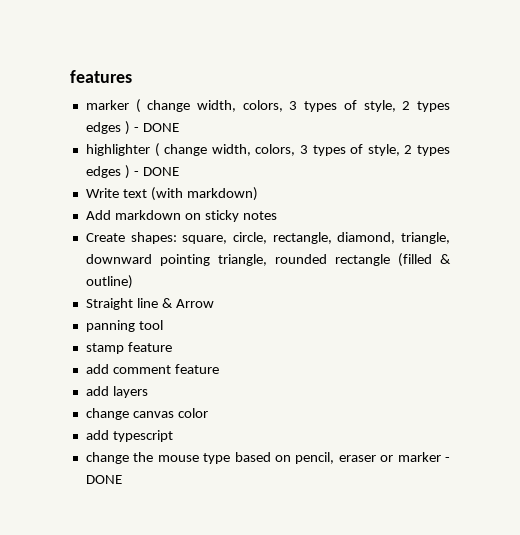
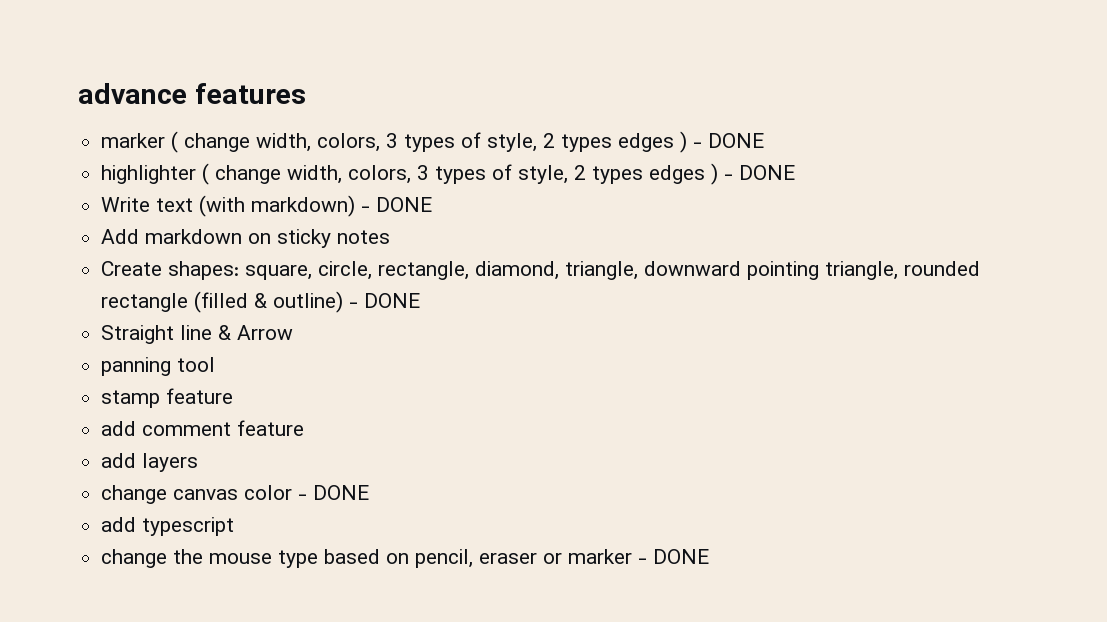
(70, 76) none -> [78,83,187,104] advance
(258, 194) none -> [361,197,433,212] - DONE
(133, 282) none -> [349,293,421,308] - DONE
(208, 413) none -> [298,485,370,500] - DONE

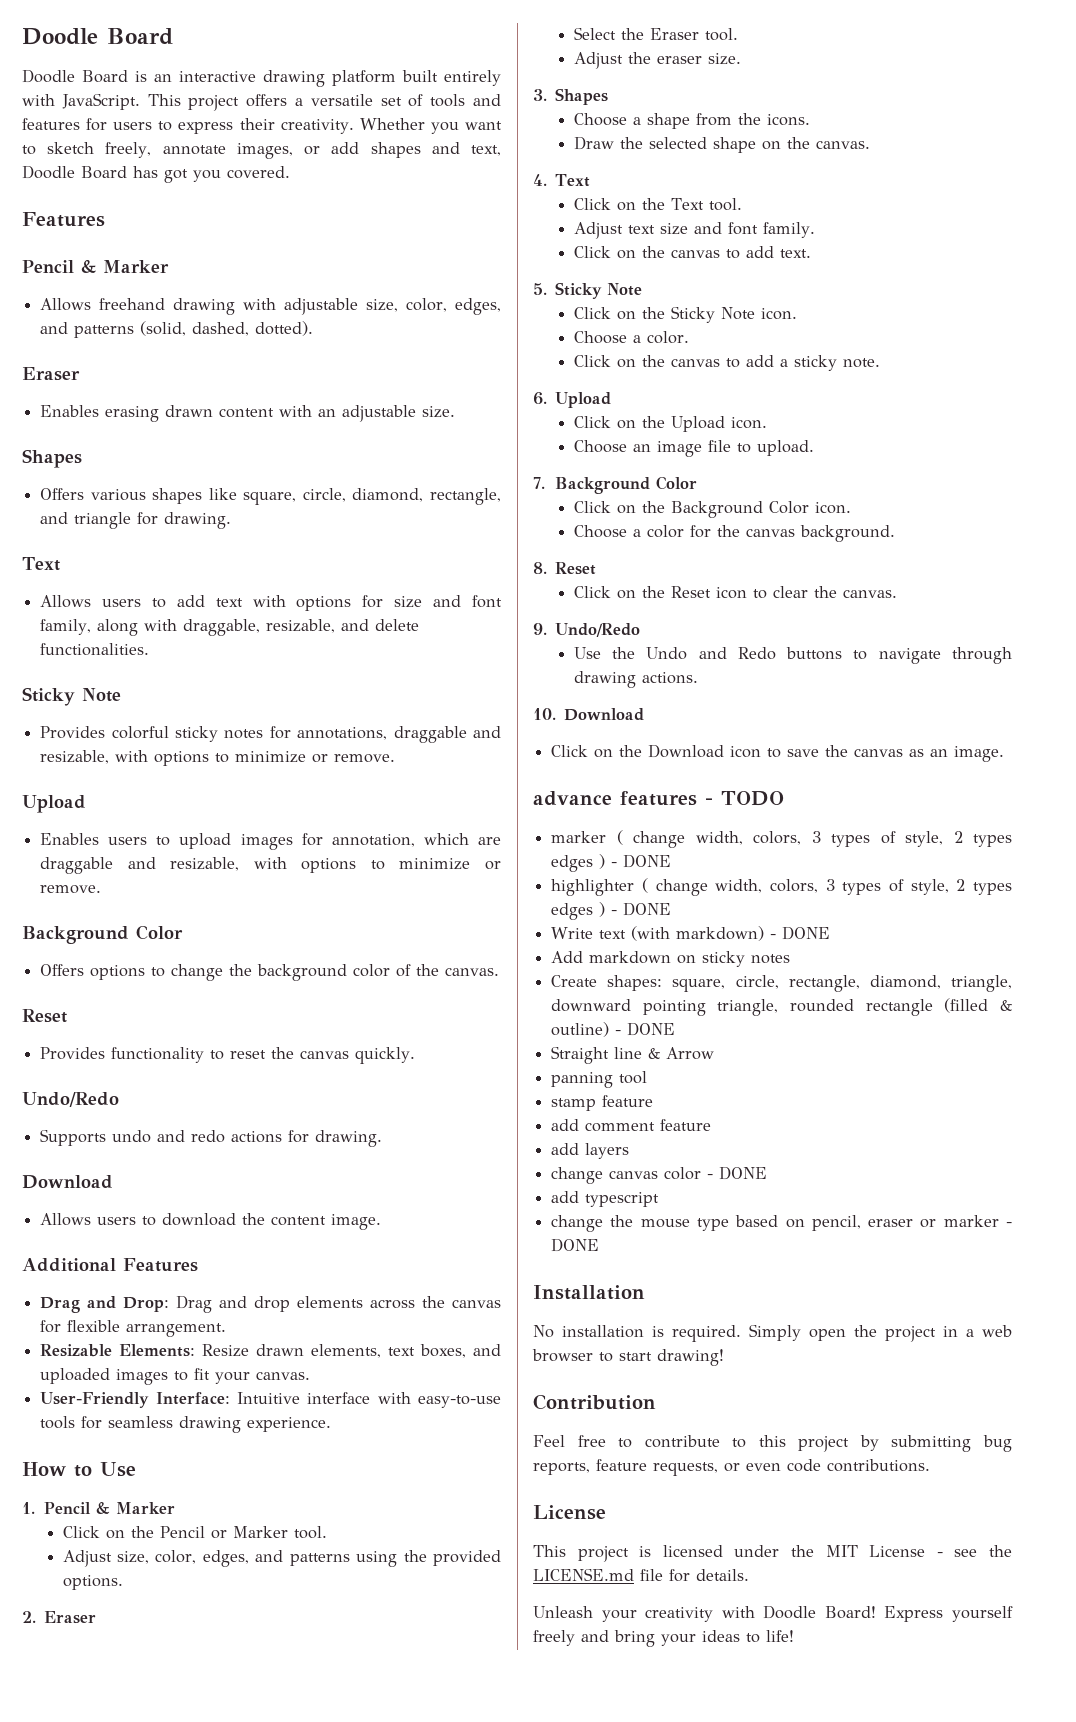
(78, 93) none -> [22,28,173,45] [22,69,501,87] [22,93,502,111] [22,118,503,134] [22,142,501,159] [22,165,290,183] [22,212,105,227] [22,260,169,273] [40,298,502,315] [40,321,314,338] [22,367,80,381] [40,405,456,422] [22,449,82,468] [40,488,502,505] [40,512,232,529] [22,557,60,571] [40,595,502,611] [40,619,420,636] [40,643,150,656] [22,687,121,706] [40,726,501,743] [40,750,396,766] [22,795,86,813] [40,833,501,850] [40,857,502,874] [40,885,102,894] [22,925,183,944] [40,964,500,981] [22,1009,67,1023] [40,1047,416,1064] [22,1092,119,1107] [40,1129,383,1147] [22,1175,113,1189] [40,1213,382,1230] [22,1258,198,1272] [40,1295,502,1313] [40,1320,227,1337] [40,1344,502,1358] [40,1368,311,1385] [40,1392,501,1408] [40,1416,332,1433] [22,1462,136,1477] [22,1502,176,1514] [62,1526,327,1539] [62,1550,502,1567] [62,1575,123,1590] [22,1611,97,1624] [573,27,738,41] [573,52,741,69] [533,88,609,105] [573,113,810,129] [573,136,870,153] [533,174,591,187] [573,198,742,211] [573,222,815,239] [573,246,811,259] [533,282,643,299] [573,306,797,323] [573,331,689,344] [573,355,880,371] [533,392,612,408] [573,416,767,432] [573,440,814,457] [533,476,698,494] [573,501,851,518] [573,525,895,542] [533,562,597,575] [573,586,897,599] [533,623,641,637] [573,647,1013,664] [573,671,698,688] [533,708,645,721] [551,744,1005,762] Doodle Board // Doodle Board is an interactive drawing platform built entirely with JavaScript. This project offers a versatile set of tools and features for users to express their creativity. Whether you want to sketch freely, annotate images, or add shapes and text, Doodle Board has got you covered. // Features // Pencil & Marker // Allows freehand drawing with adjustable size, color, edges, and patterns (solid, dashed, dotted). // Eraser // Enables erasing drawn content with an adjustable size. // Shapes // Offers various shapes like square, circle, diamond, rectangle, and triangle for drawing. // Text // Allows users to add text with options for size and font family, along with draggable, resizable, and delete functionalities. // Sticky Note // Provides colorful sticky notes for annotations, draggable and resizable, with options to minimize or remove. // Upload // Enables users to upload images for annotation, which are draggable and resizable, with options to minimize or remove. // Background Color // Offers options to change the background color of the canvas. // Reset // Provides functionality to reset the canvas quickly. // Undo/Redo // Supports undo and redo actions for drawing. // Download // Allows users to download the content image. // Additional Features // Drag and Drop: Drag and drop elements across the canvas for flexible arrangement. // Resizable Elements: Resize drawn elements, text boxes, and uploaded images to fit your canvas. // User-Friendly Interface: Intuitive interface with easy-to-use tools for seamless drawing experience. // How to Use // 1. Pencil & Marker // Click on the Pencil or Marker tool. // Adjust size, color, edges, and patterns using the provided options. // 2. Eraser // Select the Eraser tool. // Adjust the eraser size. // 3. Shapes // Choose a shape from the icons. // Draw the selected shape on the canvas. // 4. Text // Click on the Text tool. // Adjust text size and font family. // Click on the canvas to add text. // 5. Sticky Note // Click on the Sticky Note icon. // Choose a color. // Click on the canvas to add a sticky note. // 6. Upload // Click on the Upload icon. // Choose an image file to upload. // 7. Background Color // Click on the Background Color icon. // Choose a color for the canvas background. // 8. Reset // Click on the Reset icon to clear the canvas. // 9. Undo/Redo // Use the Undo and Redo buttons to navigate through drawing actions. // 10. Download // Click on the Download icon to save the canvas as an image. //
(306, 93) none -> [705,791,784,806] - TODO
(710, 556) none -> [533,1285,645,1300] [533,1324,1012,1342] [532,1349,724,1366] [533,1394,656,1410] [533,1435,1012,1452] [533,1459,930,1476] [533,1505,606,1520] [533,1545,1013,1562] [533,1568,749,1582] [533,1605,1013,1622] [533,1630,794,1647] // Installation // No installation is required. Simply open the project in a web browser to start drawing! // Contribution // Feel free to contribute to this project by submitting bug reports, feature requests, or even code contributions. // License // This project is licensed under the MIT License - see the LICENSE.md file for details. // Unleash your creativity with Doodle Board! Express yourself freely and bring your ideas to life!

